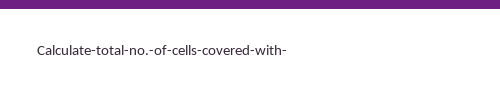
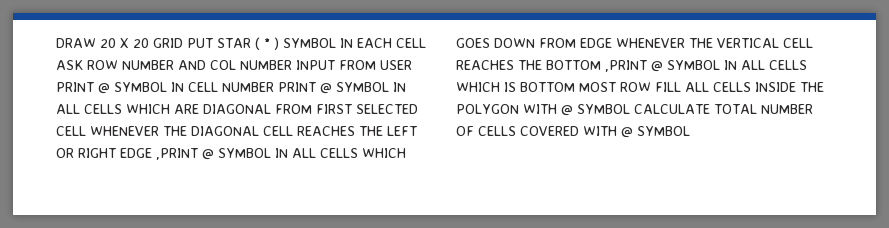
[37,45,287,55] Calculate-total-no.-of-cells-covered-with- -> [56,37,426,50] [56,60,412,70] [56,82,406,94] [56,104,418,114] [56,126,417,136] [56,148,406,160] [456,38,813,48] [456,60,807,72] [456,82,824,92] [456,104,813,116] [456,126,690,138] DRAW 20 X 20 GRID PUT STAR ( * ) SYMBOL IN EACH CELL ASK ROW NUMBER AND COL NUMBER INPUT FROM USER PRINT @ SYMBOL IN CELL NUMBER PRINT @ SYMBOL IN ALL CELLS WHICH ARE DIAGONAL FROM FIRST SELECTED CELL WHENEVER THE DIAGONAL CELL REACHES THE LEFT OR RIGHT EDGE ,PRINT @ SYMBOL IN ALL CELLS WHICH GOES DOWN FROM EDGE WHENEVER THE VERTICAL CELL REACHES THE BOTTOM ,PRINT @ SYMBOL IN ALL CELLS WHICH IS BOTTOM MOST ROW FILL ALL CELLS INSIDE THE POLYGON WITH @ SYMBOL CALCULATE TOTAL NUMBER OF CELLS COVERED WITH @ SYMBOL

